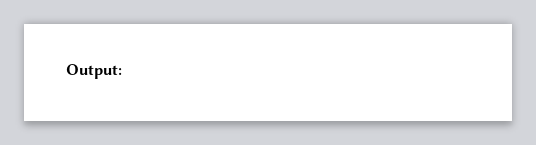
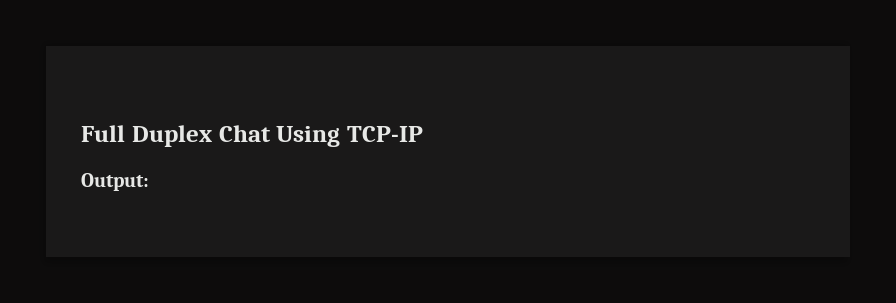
(66, 71) none -> [81,125,423,147] Full Duplex Chat Using TCP-IP //

